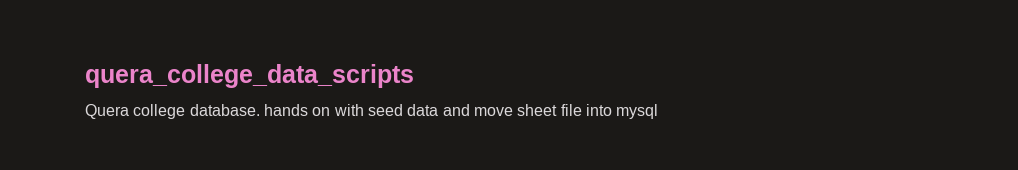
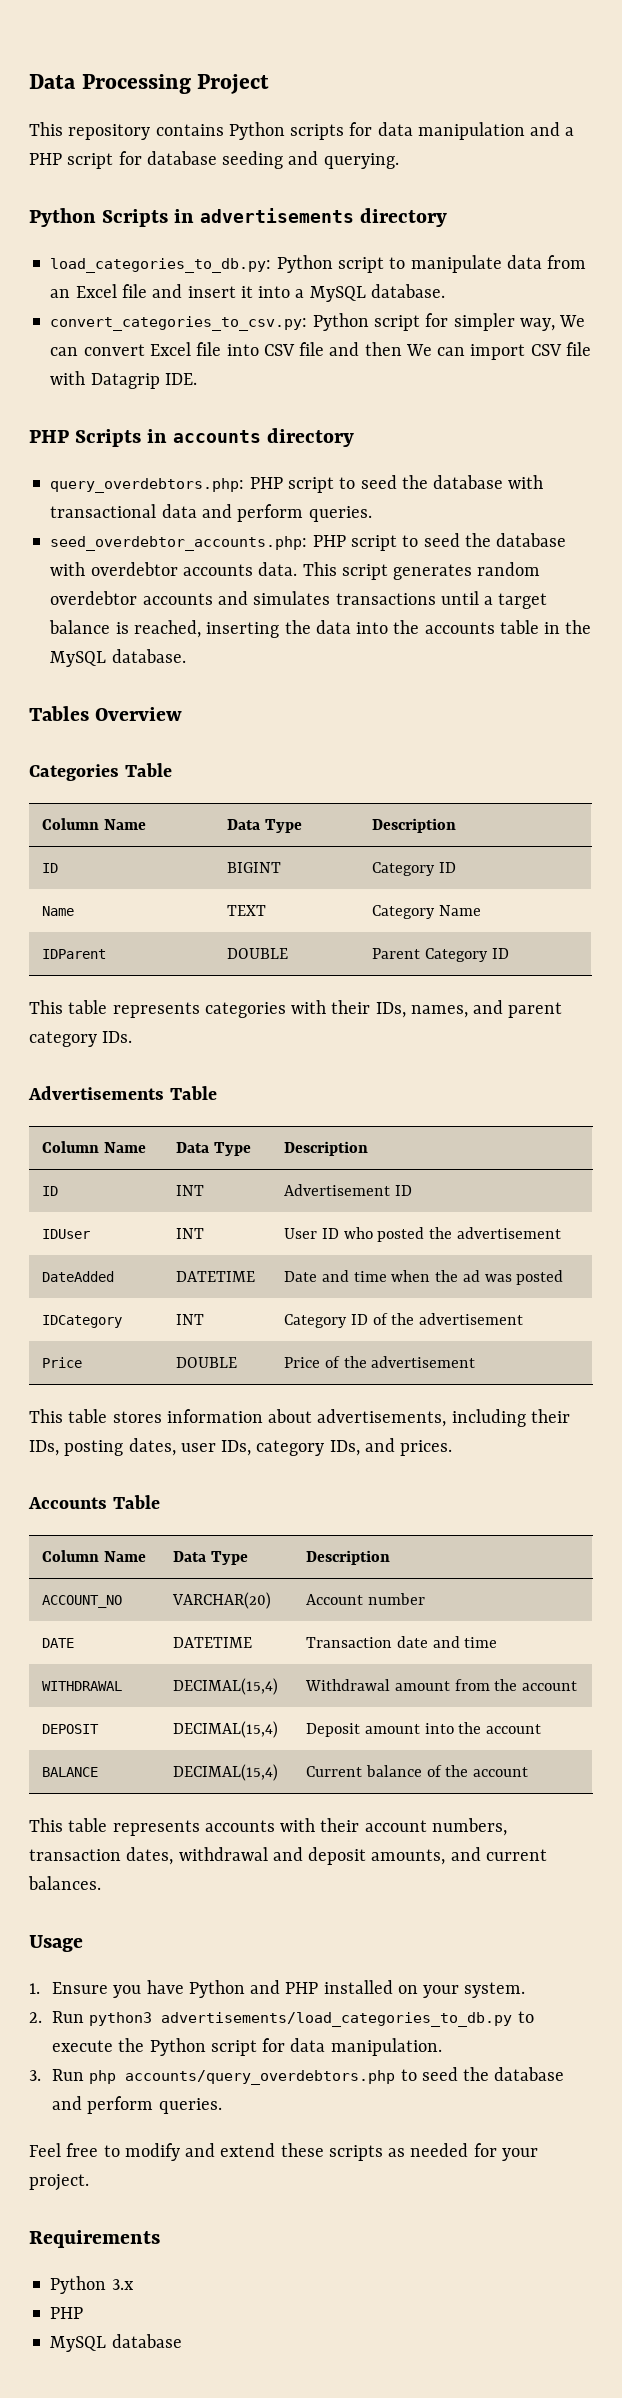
[85,64,414,88] [85,104,659,119] quera_college_data_scripts // Quera college database. hands on with seed data and move sheet file into mysql -> [29,74,270,94] [29,122,575,140] [29,151,399,169] [29,208,448,227] [50,255,587,273] [50,284,445,302] [50,313,586,331] [50,342,591,360] [50,371,197,389] [29,428,355,447] [50,475,544,493] [50,504,372,522] [50,533,567,551] [50,562,541,580] [50,591,548,609] [49,620,592,638] [50,649,186,667] [29,706,183,721] [29,763,172,781] [42,818,147,830] [227,819,303,833] [372,818,457,833] [42,863,59,873] [227,862,282,873] [372,862,457,876] [42,906,75,916] [227,905,267,916] [372,905,482,919] [42,949,107,959] [227,948,289,959] [372,948,509,962] [29,1000,563,1018] [29,1031,133,1047] [28,1086,217,1100] [42,1141,147,1153] [176,1142,252,1156] [284,1141,369,1156] [42,1186,59,1196] [176,1185,205,1196] [284,1184,413,1196] [42,1229,91,1239] [176,1228,205,1239] [284,1227,561,1242] [42,1271,115,1282] [176,1271,256,1282] [284,1270,564,1285] [42,1315,123,1328] [176,1314,205,1325] [284,1313,524,1328] [42,1357,83,1368] [176,1357,238,1368] [284,1356,476,1368] [29,1409,570,1427] [29,1438,453,1456] [28,1495,160,1509] [42,1550,147,1562] [173,1551,249,1565] [306,1550,391,1565] [42,1595,123,1608] [172,1592,272,1609] [306,1593,426,1605] [42,1638,75,1648] [173,1637,253,1648] [306,1636,498,1648] [42,1681,123,1691] [173,1678,279,1695] [305,1679,578,1691] [42,1724,100,1734] [173,1721,279,1738] [306,1722,542,1737] [42,1767,99,1777] [173,1764,279,1781] [306,1765,529,1777] [29,1818,507,1836] [29,1847,547,1865] [28,1876,101,1890] [29,1935,83,1952] [29,1980,526,1998] [29,2011,534,2027] [52,2038,442,2056] [29,2067,565,2085] [52,2096,222,2114] [29,2143,538,2161] [29,2174,89,2191] [29,2230,160,2248] [50,2276,134,2294] [50,2307,84,2319] [50,2334,182,2352] Data Processing Project // This repository contains Python scripts for data manipulation and a PHP script for database seeding and querying. // Python Scripts in advertisements directory // load_categories_to_db.py: Python script to manipulate data from an Excel file and insert it into a MySQL database. // convert_categories_to_csv.py: Python script for simpler way, We can convert Excel file into CSV file and then We can import CSV file with Datagrip IDE. // PHP Scripts in accounts directory // query_overdebtors.php: PHP script to seed the database with transactional data and perform queries. // seed_overdebtor_accounts.php: PHP script to seed the database with overdebtor accounts data. This script generates random overdebtor accounts and simulates transactions until a target balance is reached, inserting the data into the accounts table in the MySQL database. // Tables Overview // Categories Table // Column Name | Data Type | Description // ID | BIGINT | Category ID // Name | TEXT | Category Name // IDParent | DOUBLE | Parent Category ID // This table represents categories with their IDs, names, and parent category IDs. // Advertisements Table // Column Name | Data Type | Description // ID | INT | Advertisement ID // IDUser | INT | User ID who posted the advertisement // DateAdded | DATETIME | Date and time when the ad was posted // IDCategory | INT | Category ID of the advertisement // Price | DOUBLE | Price of the advertisement // This table stores information about advertisements, including their IDs, posting dates, user IDs, category IDs, and prices. // Accounts Table // Column Name | Data Type | Description // ACCOUNT_NO | VARCHAR(20) | Account number // DATE | DATETIME | Transaction date and time // WITHDRAWAL | DECIMAL(15,4) | Withdrawal amount from the account // DEPOSIT | DECIMAL(15,4) | Deposit amount into the account // BALANCE | DECIMAL(15,4) | Current balance of the account // This table represents accounts with their account numbers, transaction dates, withdrawal and deposit amounts, and current balances. // Usage // 1. Ensure you have Python and PHP installed on your system. // 2. Run python3 advertisements/load_categories_to_db.py to execute the Python script for data manipulation. // 3. Run php accounts/query_overdebtors.php to seed the database and perform queries. // Feel free to modify and extend these scripts as needed for your project. // Requirements // Python 3.x // PHP // MySQL database

